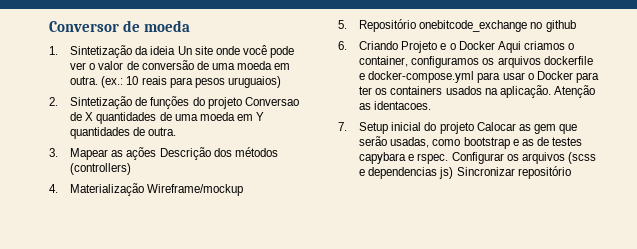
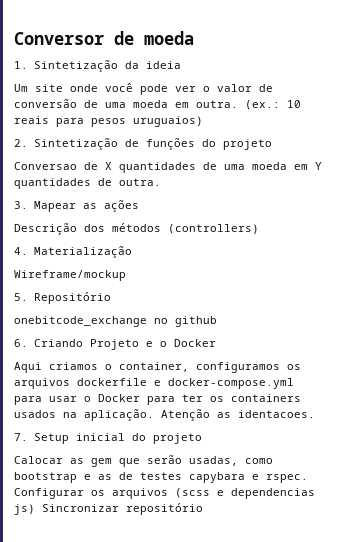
[177,46,192,55] Un -> [14,84,28,92] // Um
(242, 103) none -> (272, 144) //
(157, 153) none -> (139, 206) //
(145, 189) none -> (132, 252) //
(417, 25) none -> (111, 298) //
(495, 45) none -> (216, 343) //
(474, 128) none -> (202, 438) //

